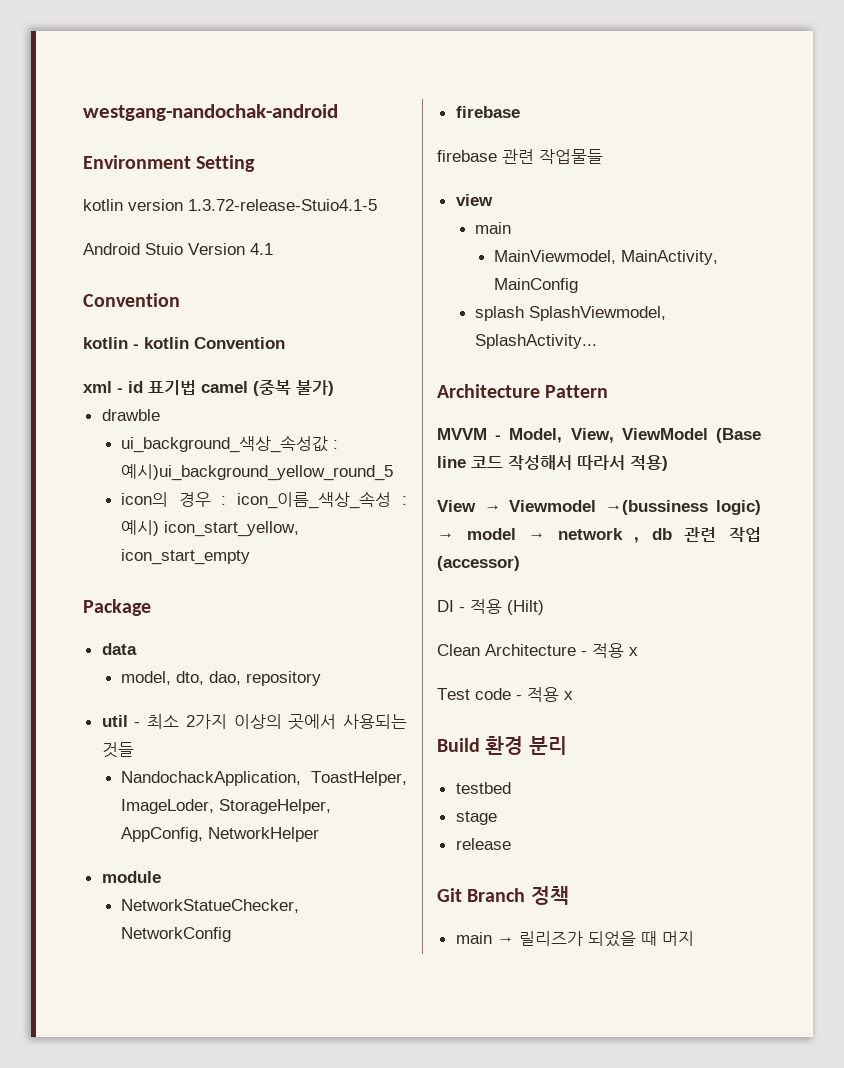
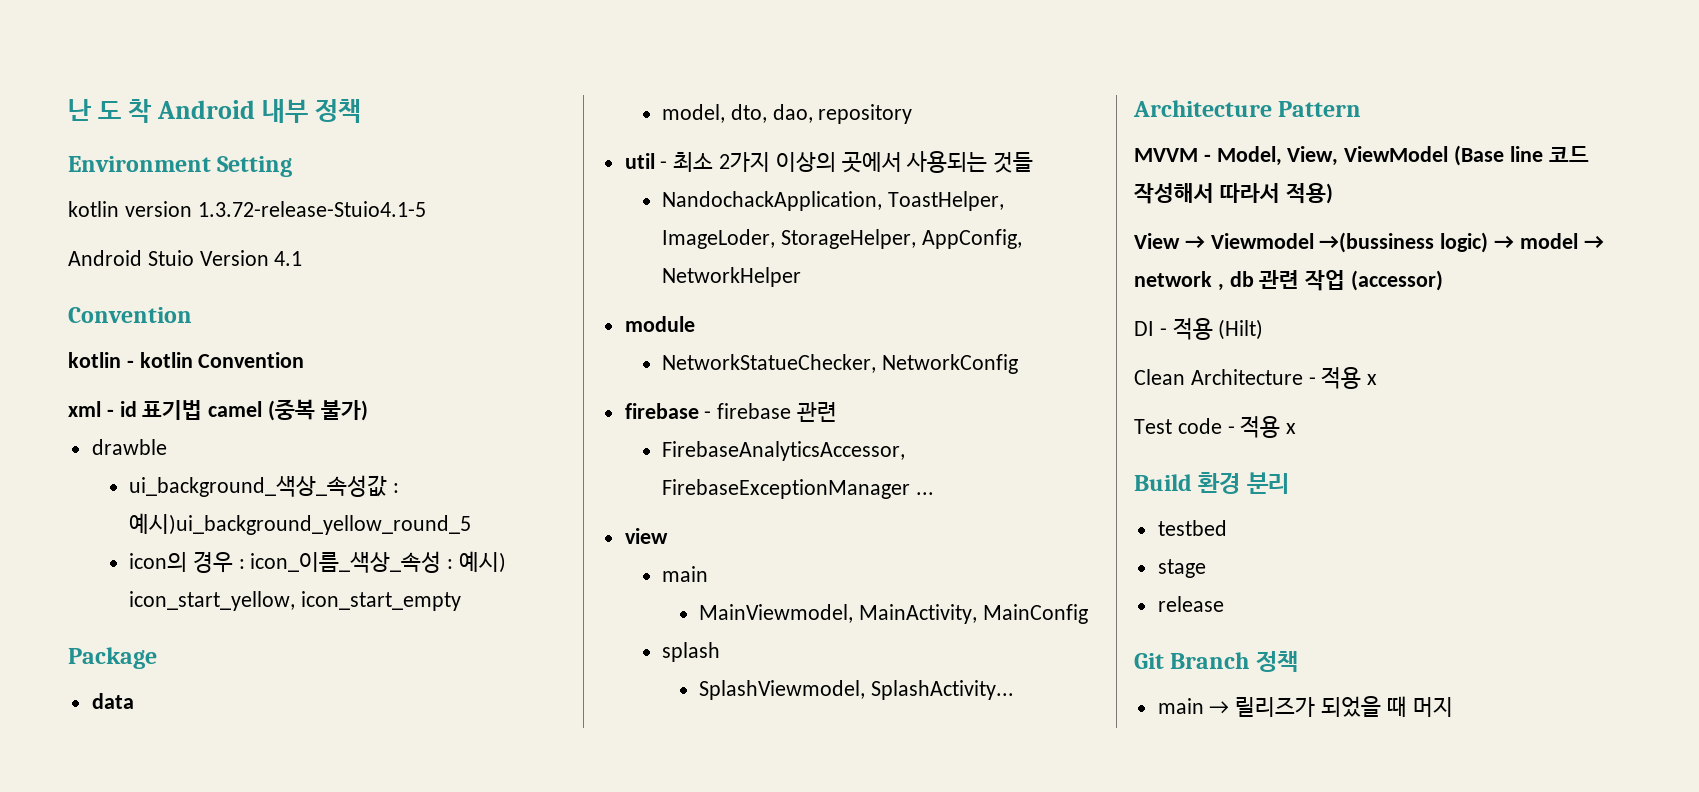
[83,104,338,121] westgang-nandochak-android -> [68,99,362,123] 난 도 착 Android 내부 정책
(520, 112) // -> [704,411,712,419] -
[539,149,603,164] 작업물들 -> [662,441,906,461] [662,479,934,499] // FirebaseAnalyticsAccessor, FirebaseExceptionManager ...
(524, 313) none -> (721, 652) //

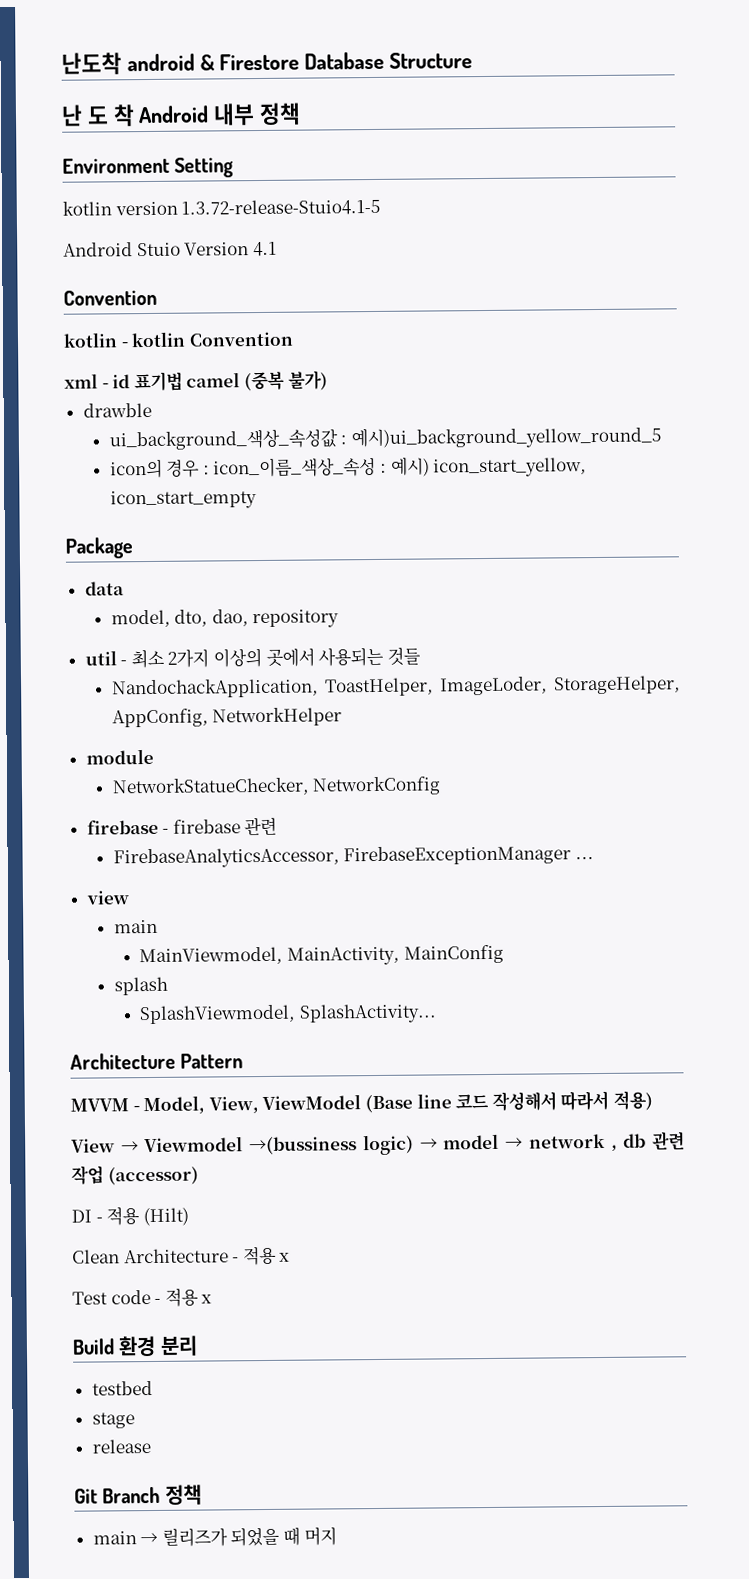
(68, 110) none -> [61,51,473,75] 난도착 android & Firestore Database Structure //

